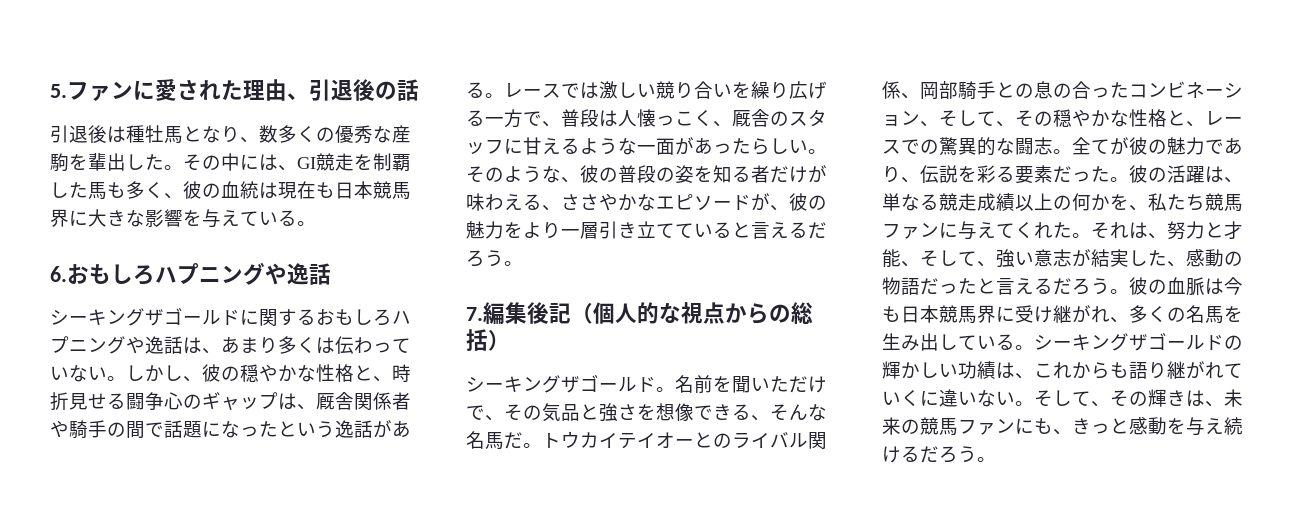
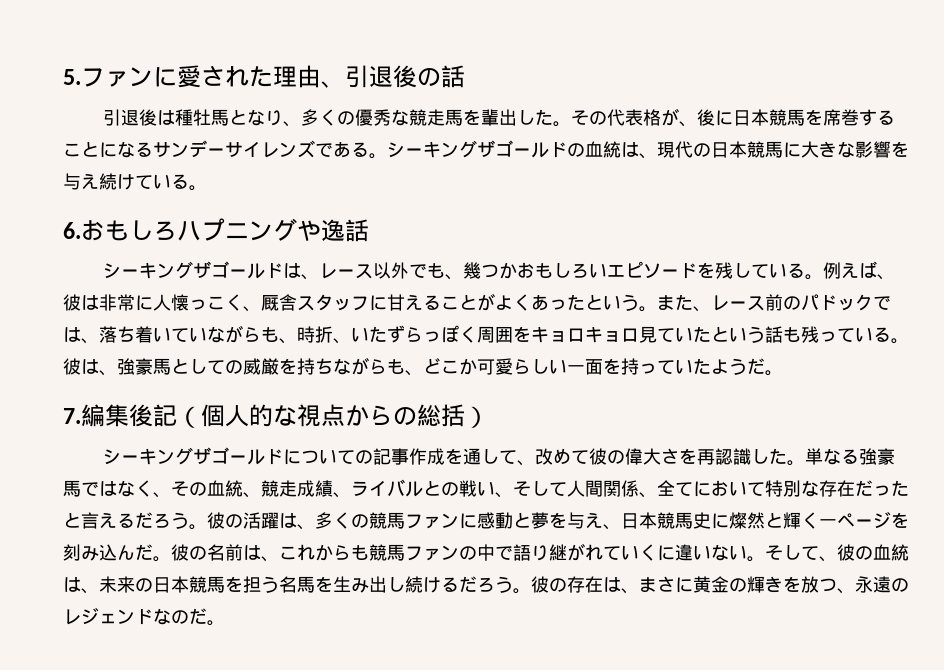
[259,125,278,143] 数 -> (302, 124) none
[392,125,411,143] [50,153,69,172] 産駒 -> [409,109,464,126] 競走馬
[221,153,411,171] [50,181,411,200] [50,209,69,227] 中には、GI競走を制覇した馬も多く、彼の血統は現在も日本競馬界 -> [607,108,896,127] [63,140,783,159] 代表格が、後に日本競馬を席巻することになるサンデーサイレンズである。シーキングザゴールドの血統は、現代の日本競馬
(240, 218) none -> [99,173,135,190] 続け
[240,309,411,326] [50,336,411,354] [50,364,411,382] [50,392,411,411] [50,420,411,439] [466,81,827,99] [466,109,618,128] に関するおもしろハプニングや逸話は、あまり多くは伝わっていない。しかし、彼の穏やかな性格と、時折見せる闘争心のギャップは、厩舎関係者や騎手の間で話題になったという逸話がある。レースでは激しい競り合いを繰り広げる一方で、普段は -> [283,261,896,280] [63,294,153,311] は、レース以外でも、幾つかおもしろいエピソードを残している。例えば、彼は非常に
[770,111,789,126] の -> (297, 302) none
[580,137,827,155] [466,165,827,183] [466,193,827,211] [466,221,827,239] [466,250,504,267] ような一面があったらしい。そのような、彼の普段の姿を知る者だけが味わえる、ささやかなエピソードが、彼の魅力をより一層引き立てていると言えるだろう -> [441,293,891,312] [63,325,909,344] [63,357,765,376] ことがよくあったという。また、レース前のパドックでは、落ち着いていながらも、時折、いたずらっぽく周囲をキョロキョロ見ていたという話も残っている。彼は、強豪馬としての威厳を持ちながらも、どこか可愛らしい一面を持っていたようだ
[656,375,827,393] [466,403,827,422] [466,431,827,450] [882,81,1243,100] [882,109,1243,127] [882,137,1243,156] [882,165,1243,184] [882,193,1243,212] [882,221,1243,240] [882,249,1243,268] [882,277,920,295] 。名前を聞いただけで、その気品と強さを想像できる、そんな名馬だ。トウカイテイオーとのライバル関係、岡部騎手との息の合ったコンビネーション、そして、その穏やかな性格と、レースでの驚異的な闘志。全てが彼の魅力であり、伝説を彩る要素だった。彼の活躍は、単なる競走成績以上の何かを、私たち競馬ファンに与えてくれた。それは、努力と才能、そして、強い意志が結実した、感動の物語 -> [283,448,896,466] [63,479,855,498] についての記事作成を通して、改めて彼の偉大さを再認識した。単なる強豪馬ではなく、その血統、競走成績、ライバルとの戦い、そして人間関係、全てにおいて特別な存在
[1167,277,1243,296] [882,305,1243,324] [882,333,1243,351] [882,361,1129,379] 血脈は今も日本競馬界に受け継がれ、多くの名馬を生み出している。シーキングザゴールドの輝かしい功績は、これからも -> [243,512,909,530] [63,544,513,562] 活躍は、多くの競馬ファンに感動と夢を与え、日本競馬史に燦然と輝く一ページを刻み込んだ。彼の名前は、これからも競馬ファンの中で
[1110,389,1186,407] その輝き -> [837,544,909,561] 彼の血統
[920,417,1243,436] [882,446,977,463] 競馬ファンにも、きっと感動を与え続けるだろう -> [153,576,909,594] [63,608,207,625] 日本競馬を担う名馬を生み出し続けるだろう。彼の存在は、まさに黄金の輝きを放つ、永遠のレジェンドなのだ

